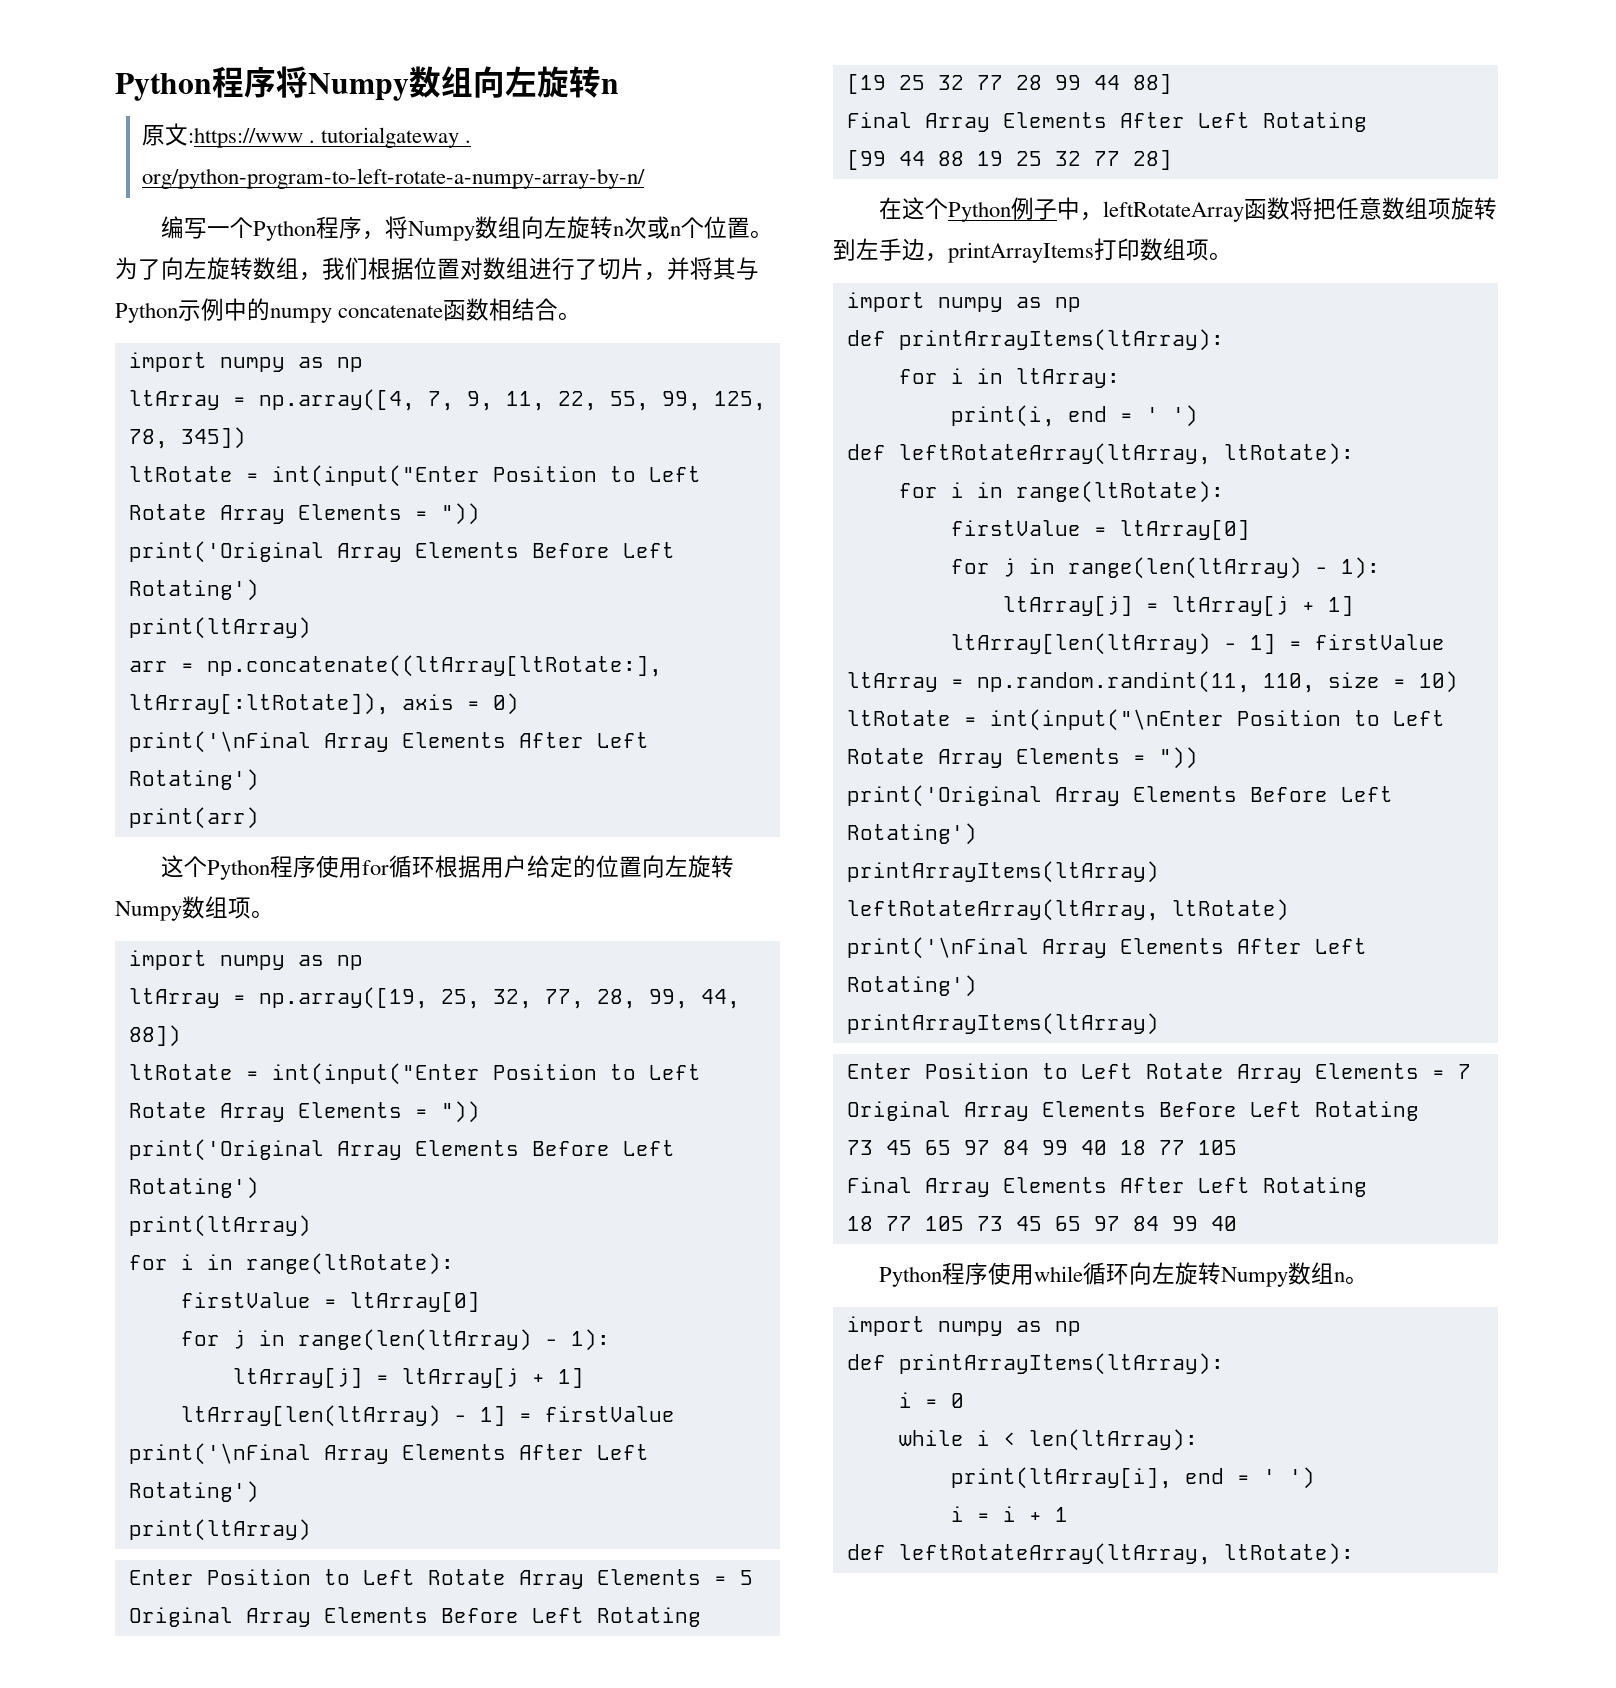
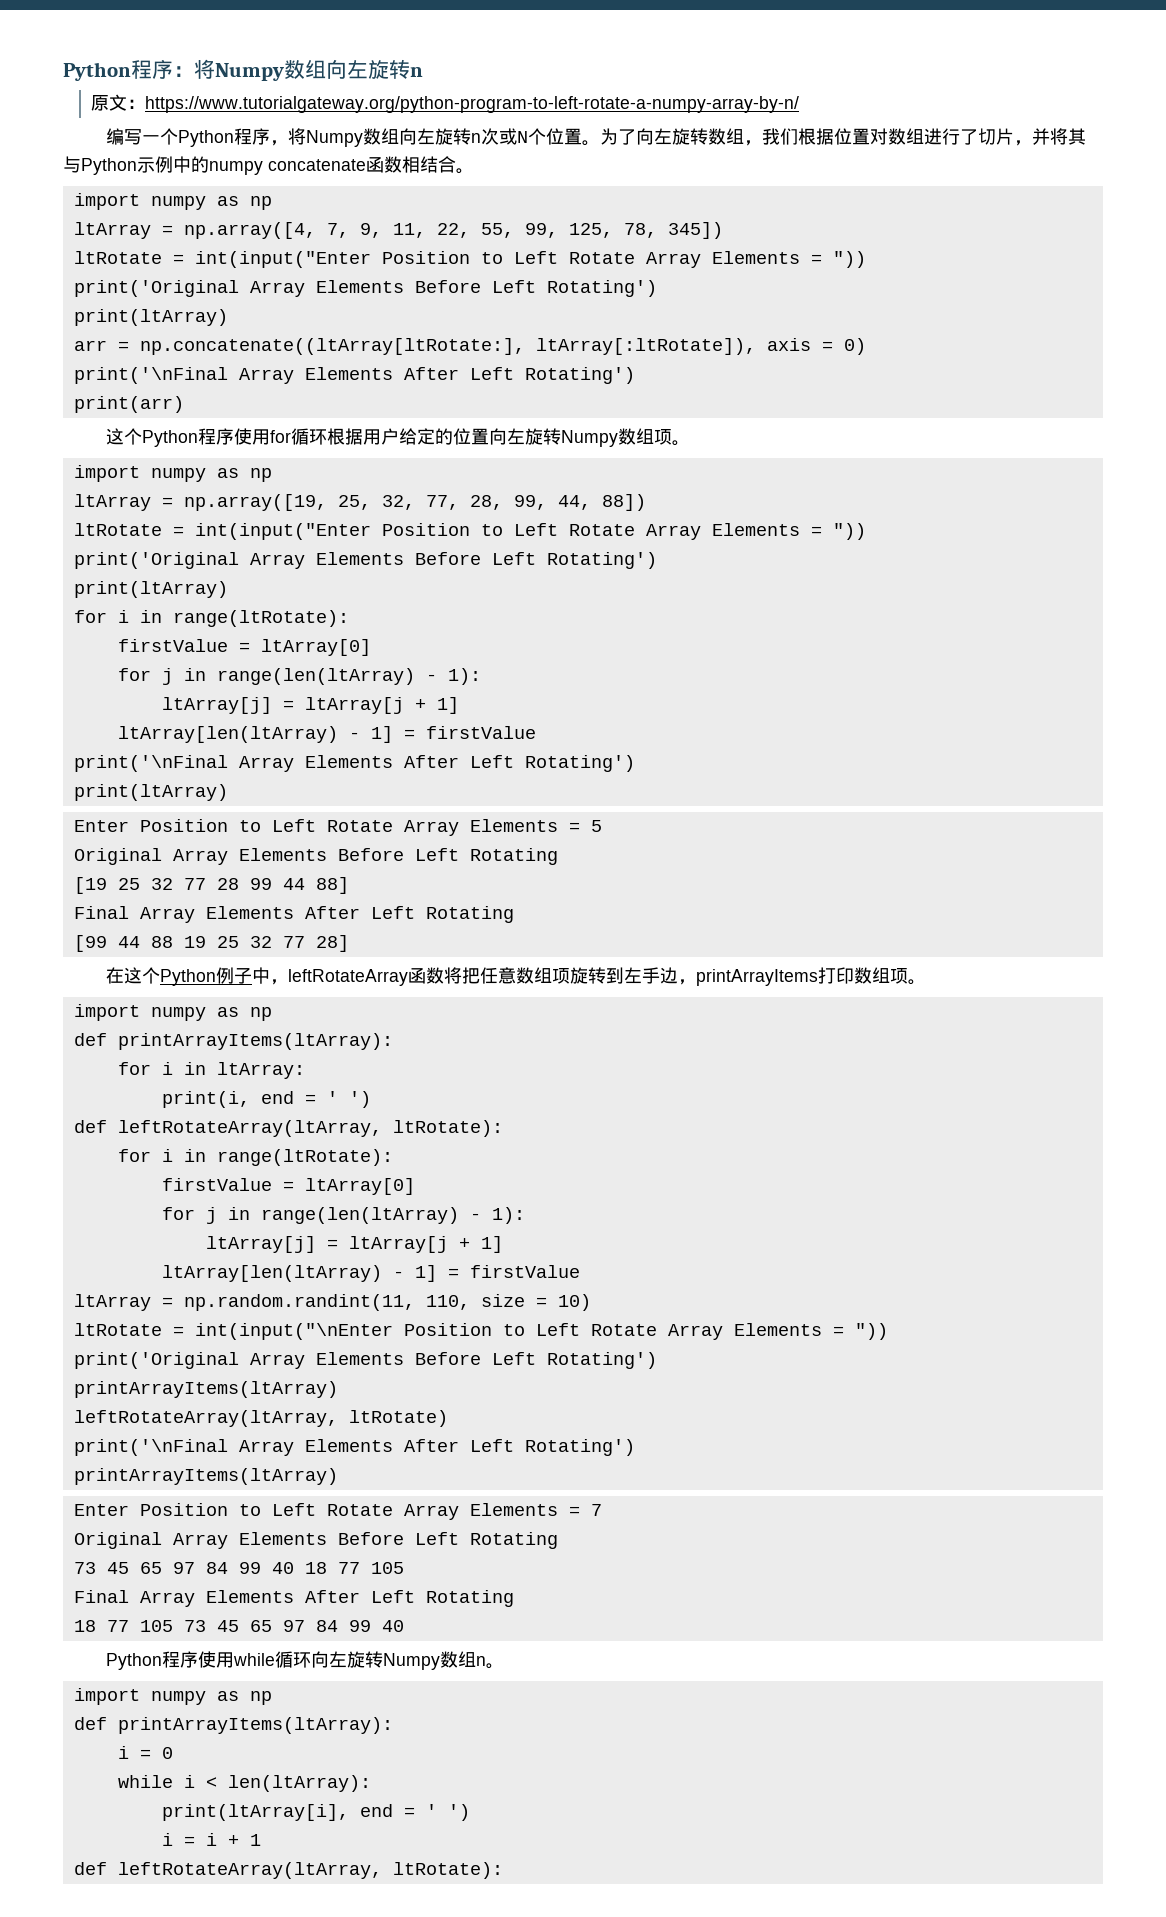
[115,66,276,101] Python程序 -> [63,59,194,81] Python程序：
[187,127,472,148] [141,168,645,189] :https://www . tutorialgateway . org/python-program-to-left-rotate-a-numpy-array-by-n/ -> [127,96,800,113] ：https://www.tutorialgateway.org/python-program-to-left-rotate-a-numpy-array-by-n/
[669,226,681,236] n -> [517,131,529,143] N

